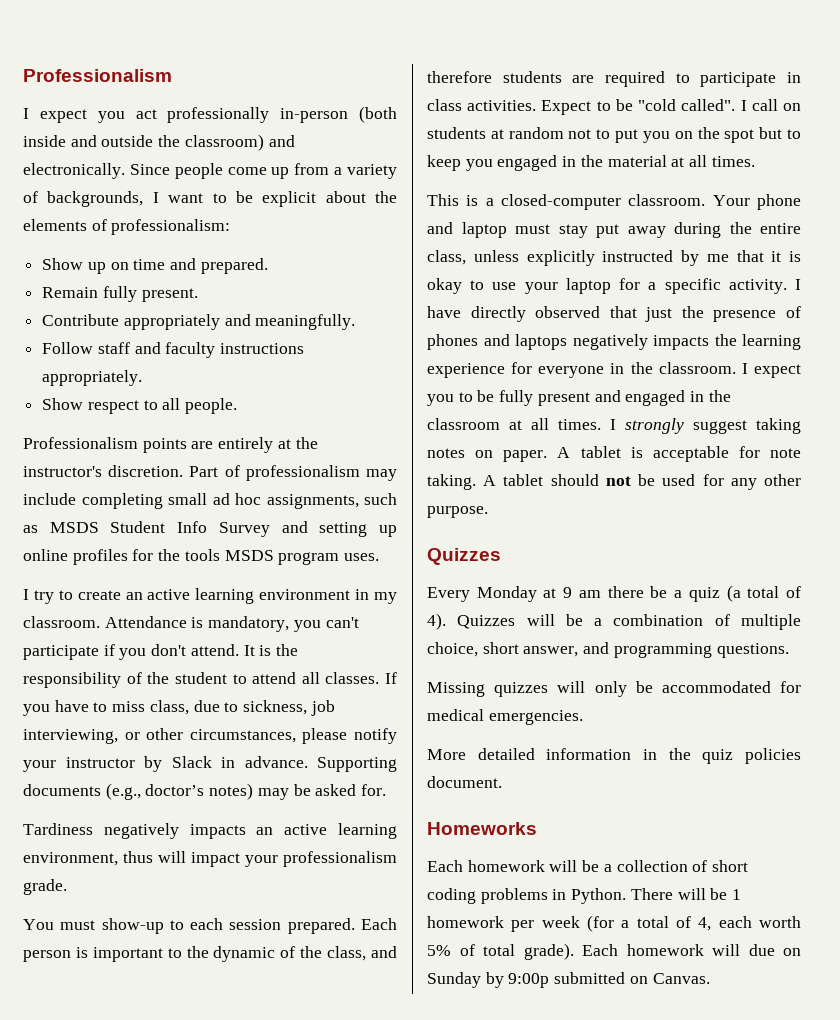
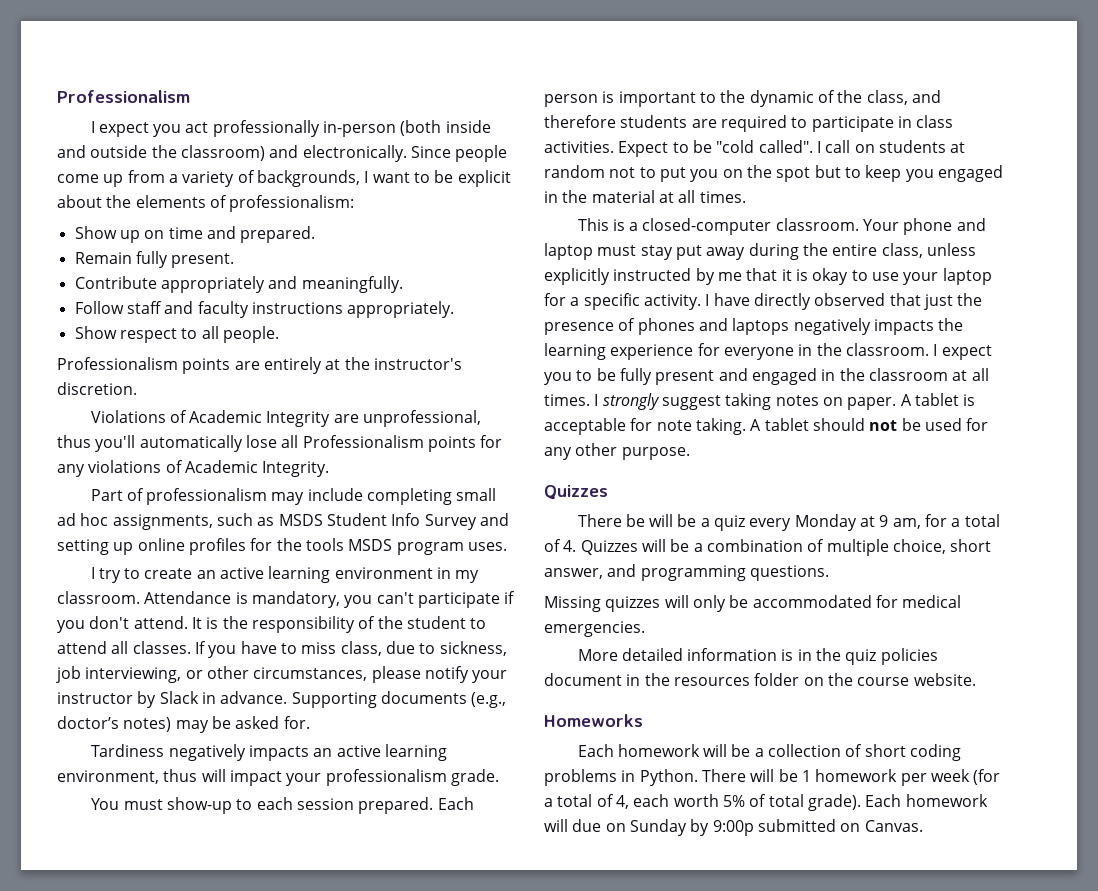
(184, 471) none -> [90,410,482,427] [57,435,503,452] [57,460,330,477] // Violations of Academic Integrity are unprofessional, thus you'll automatically lose all Professionalism points for any violations of Academic Integrity. //
[427,585,801,602] [427,613,446,630] Every Monday at 9 am there be a quiz (a total of 4). -> [577,514,1000,531] [544,539,577,552] There be will be a quiz every Monday at 9 am, for a total of 4.
(632, 754) none -> [781,649,794,661] is
[427,776,502,788] document. -> [544,673,976,686] document in the resources folder on the course website.

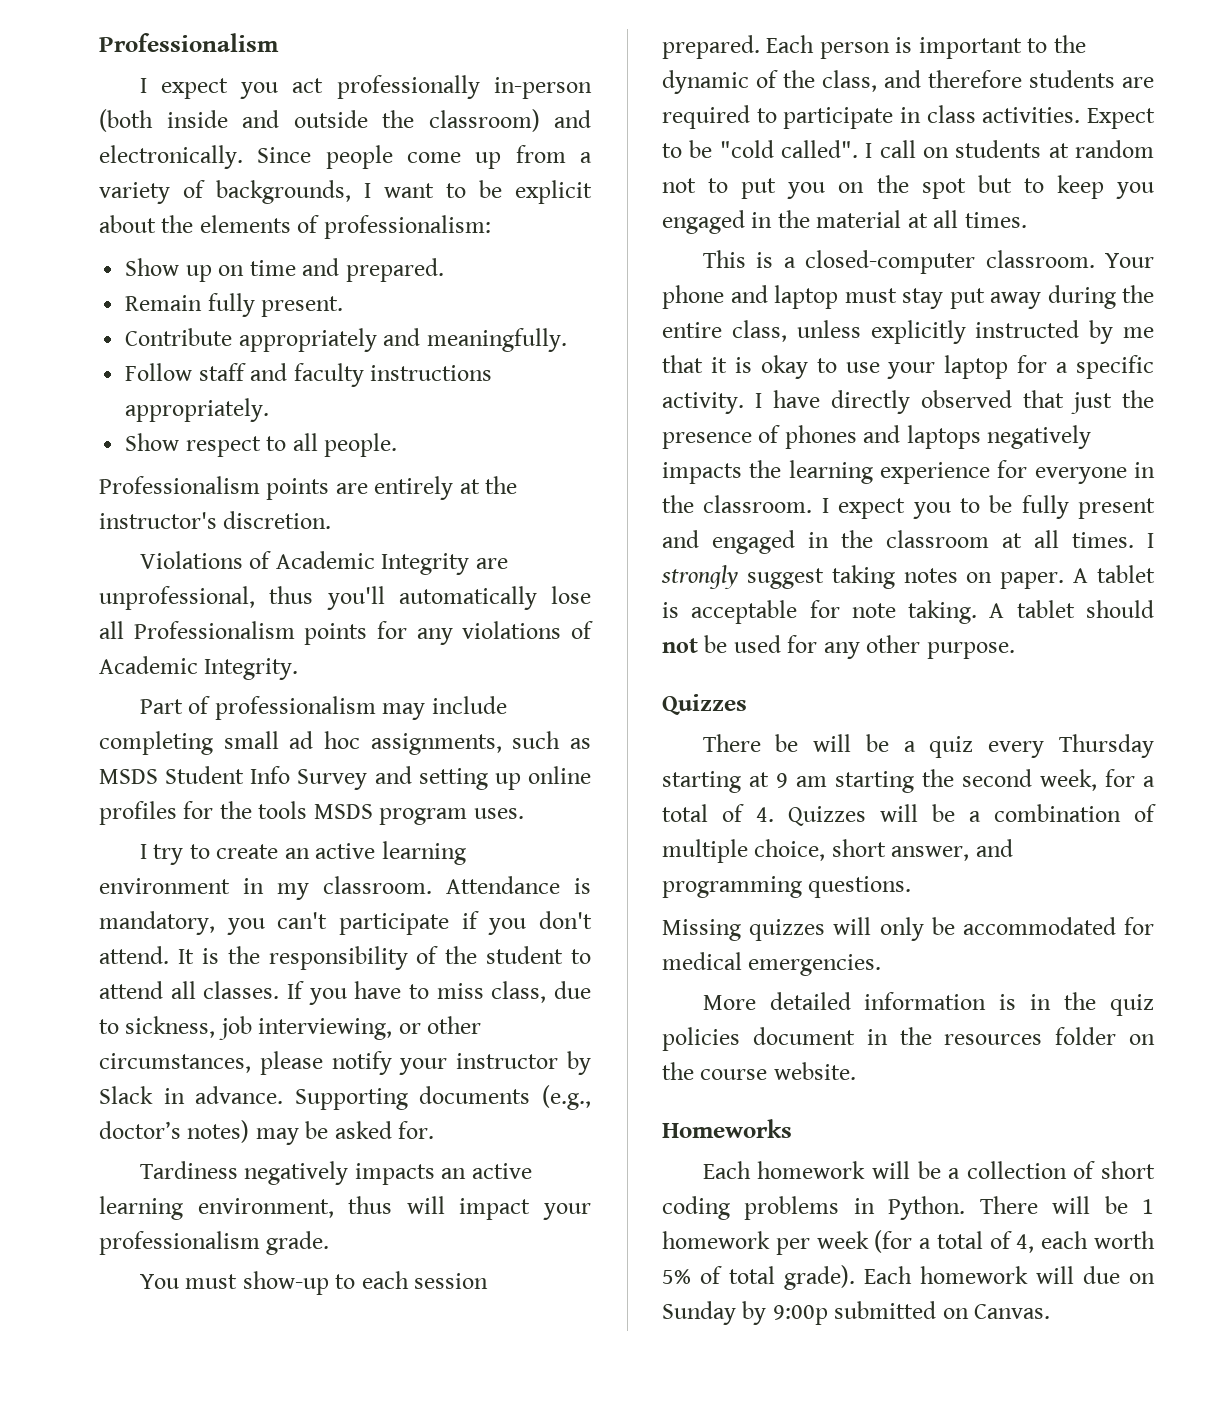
[794,514,921,531] Monday at 9 am, -> [1059,734,1154,758] [662,769,1097,793] Thursday starting at 9 am starting the second week,

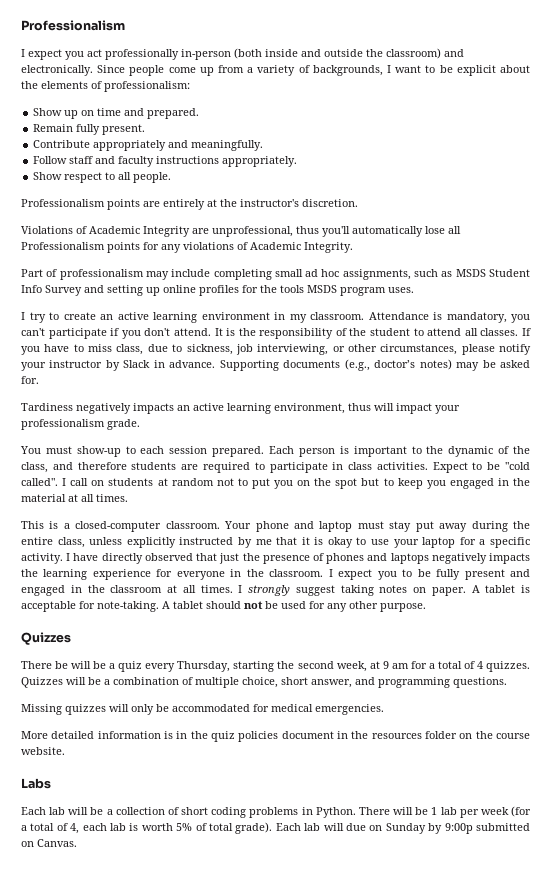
[851,600,978,624] note taking. -> [97,601,159,612] note-taking.
[1059,734,1154,758] [662,771,827,793] Thursday starting at 9 am -> [177,661,231,672] Thursday,
(1097, 780) none -> [369,661,409,669] at 9 am
[756,807,774,822] 4. -> [476,661,531,672] 4 quizzes.
[662,1119,792,1138] [702,1161,866,1179] Homeworks // Each homework -> [21,778,51,789] [21,807,66,815] Labs // Each lab
[662,1231,770,1249] homework -> [440,807,457,815] lab
(1089, 1240) none -> [110,823,139,831] lab is
[920,1266,1028,1284] homework -> [304,823,321,831] lab

